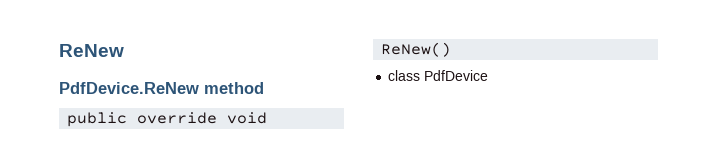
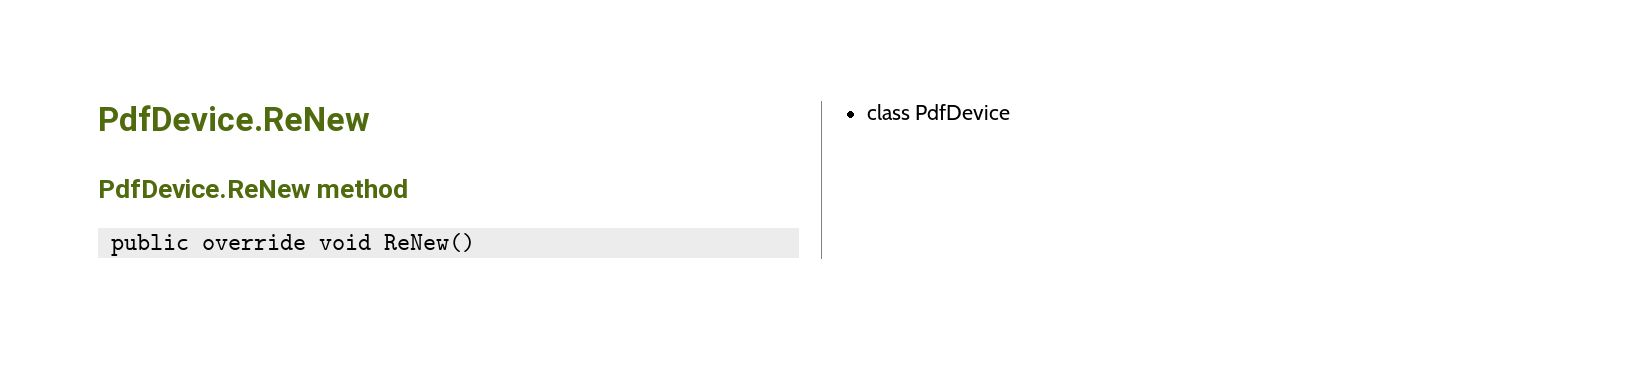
[59,44,124,57] ReNew -> [98,105,370,131] PdfDevice.ReNew

